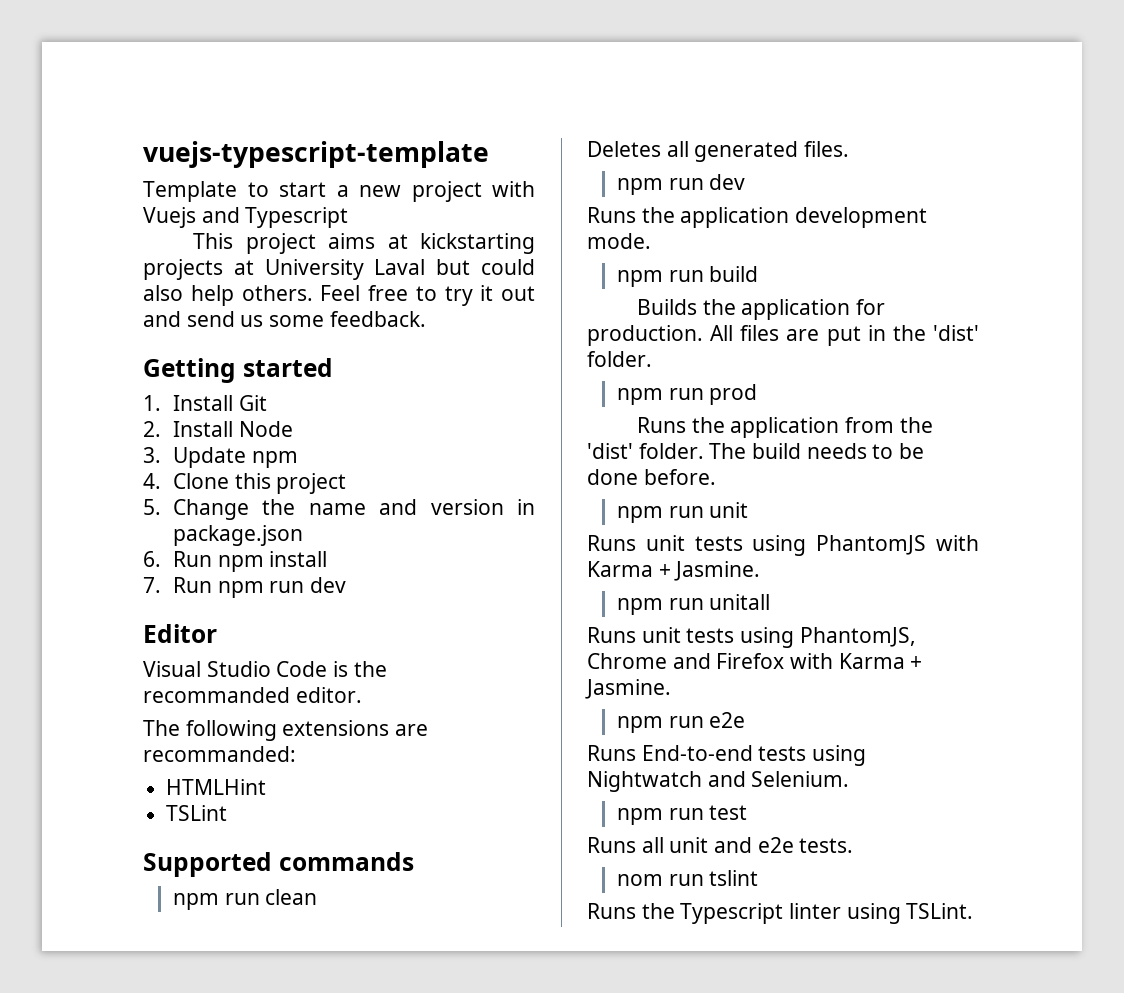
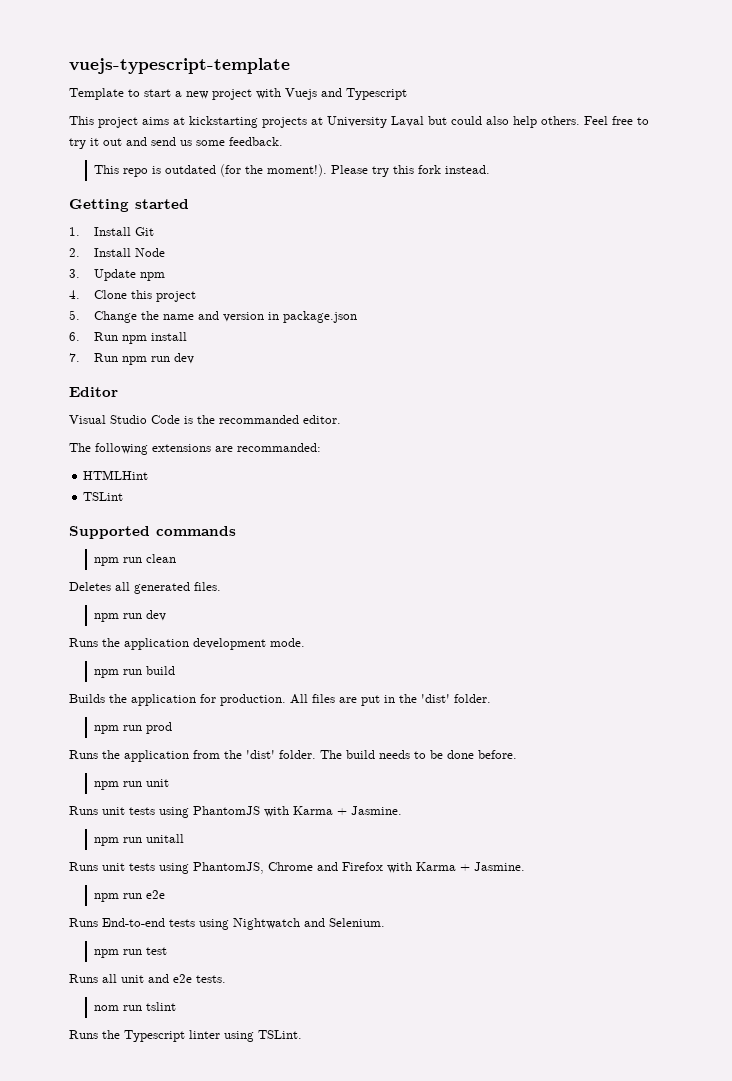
(426, 319) none -> [94,164,491,177] // This repo is outdated (for the moment!). Please try this fork instead.

